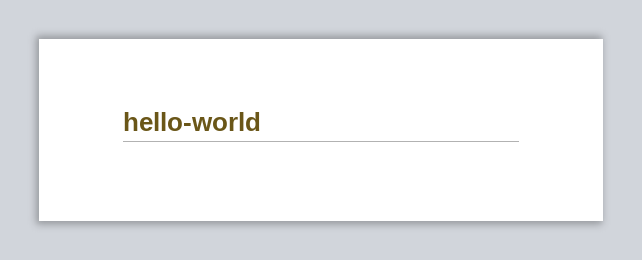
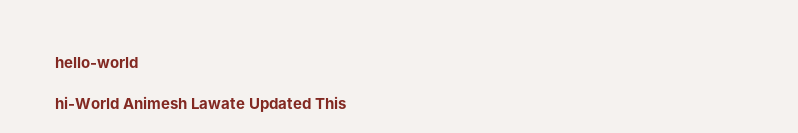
(261, 121) none -> [55,96,347,112] // hi-World Animesh Lawate Updated This

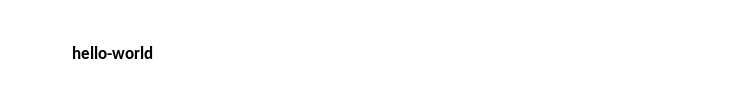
[55,96,347,112] // hi-World Animesh Lawate Updated This -> (153, 52) none

